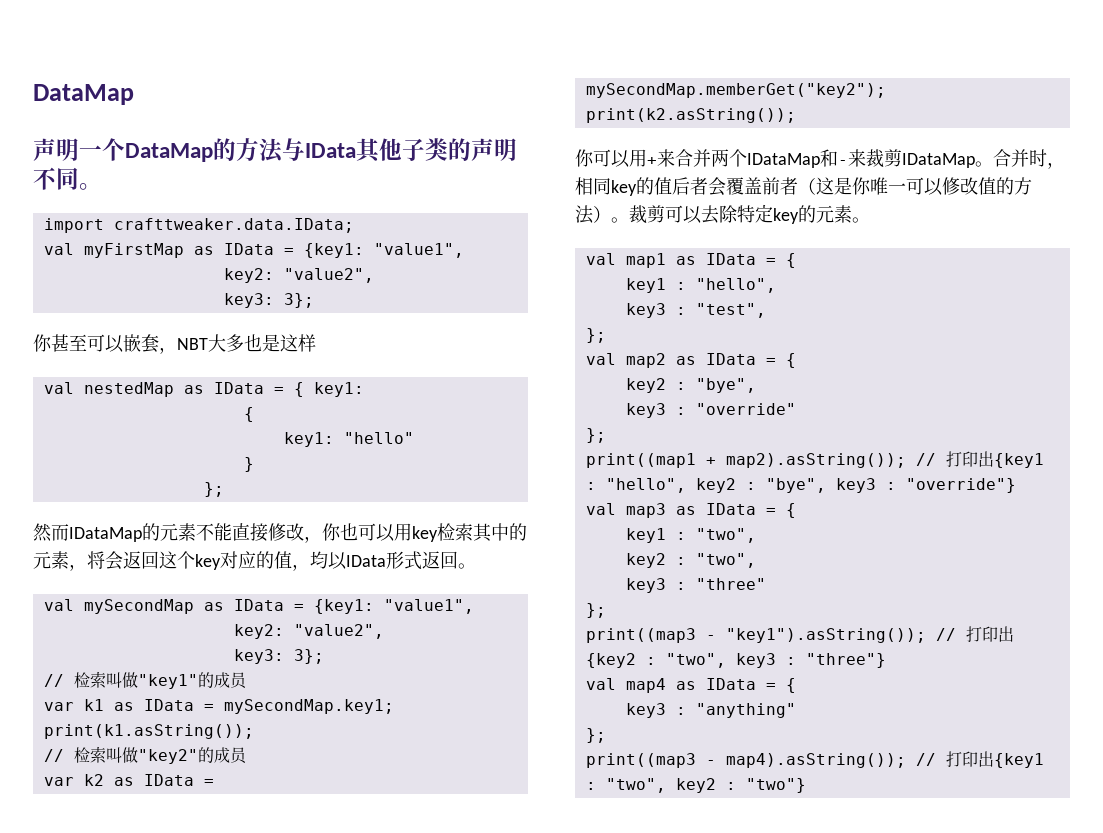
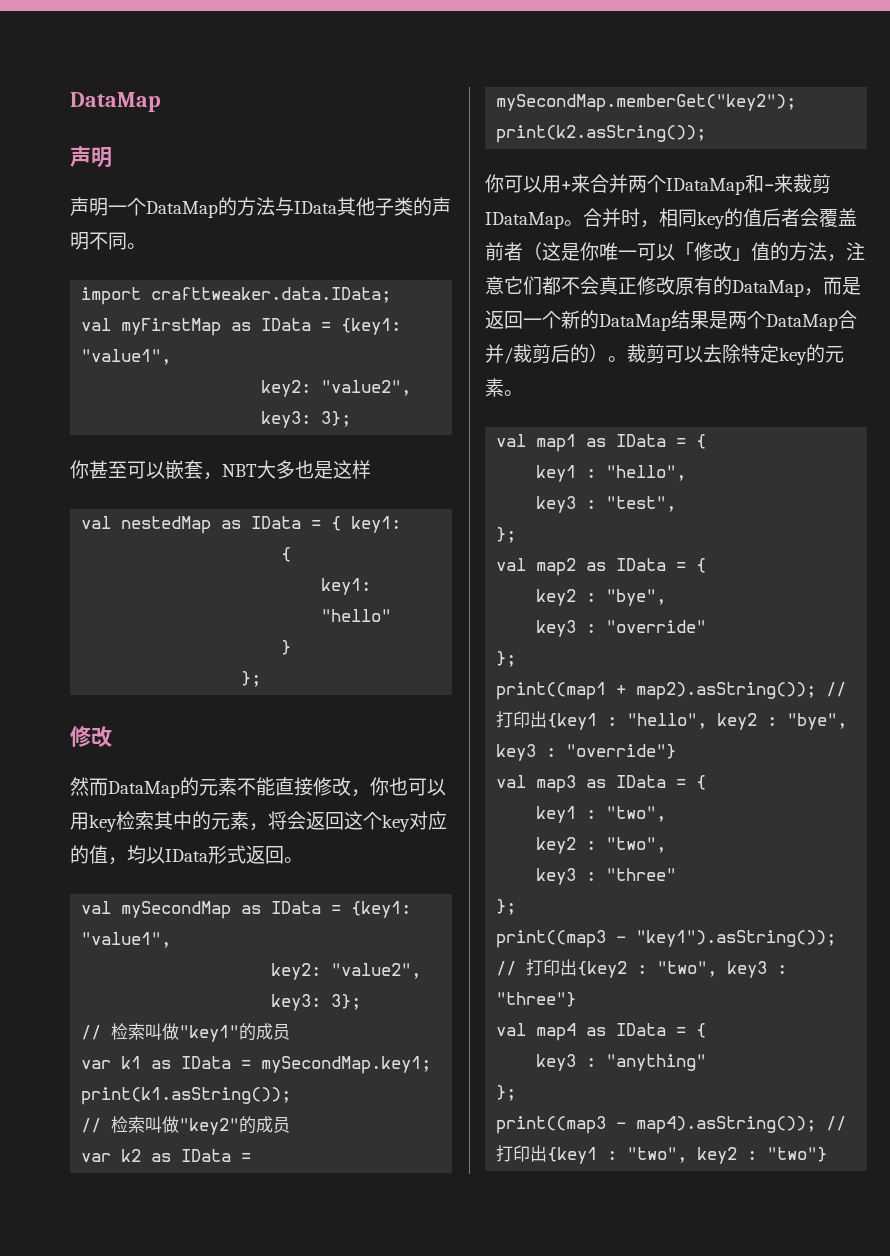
(79, 149) none -> [70,197,108,216] // 声明
(224, 489) none -> [70,726,112,747] // 修改
[69,527,142,542] IDataMap -> [108,781,180,798] DataMap
[942,177,1032,195] [575,205,594,224] 修改值的方法 -> [675,242,865,262] [485,276,861,297] [485,310,857,331] [485,344,589,364] 「修改」值的方法，注意它们都不会真正修改原有的DataMap，而是返回一个新的DataMap结果是两个DataMap合并/裁剪后的

